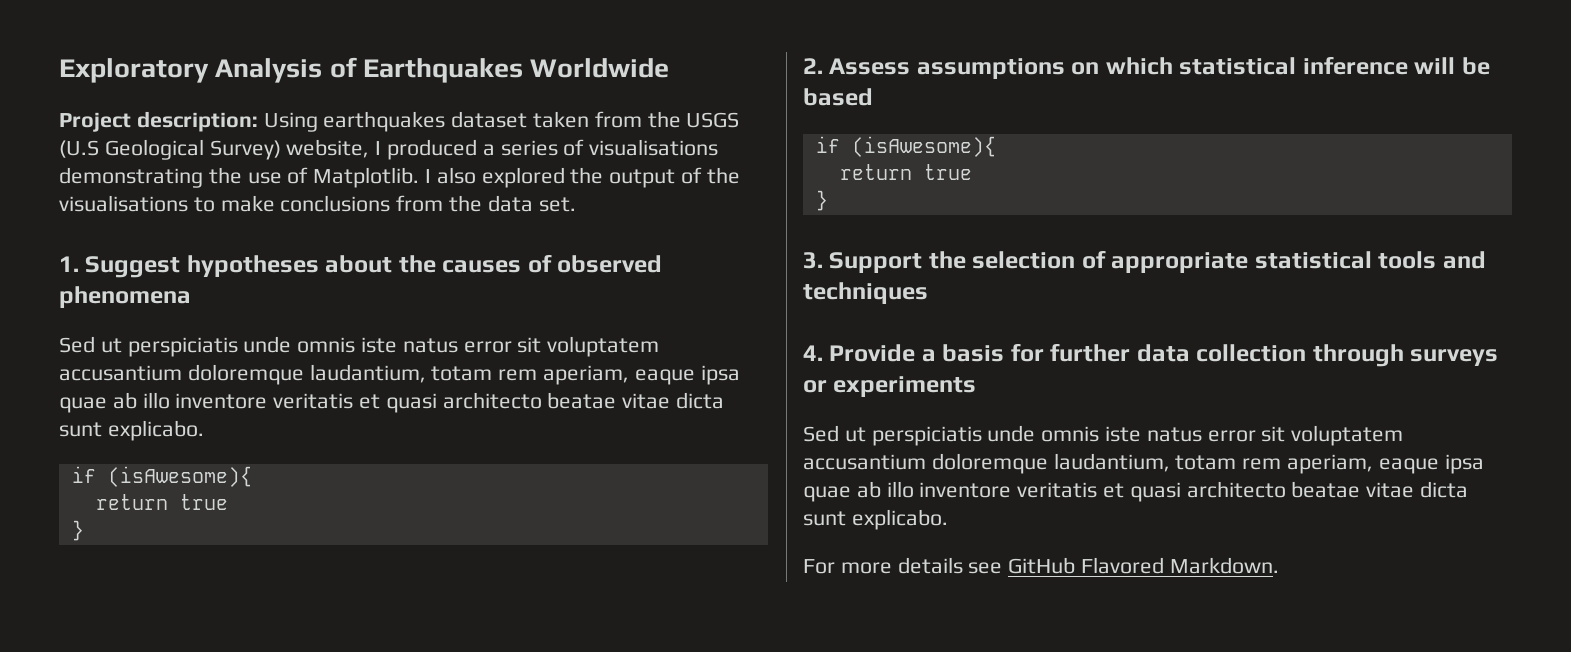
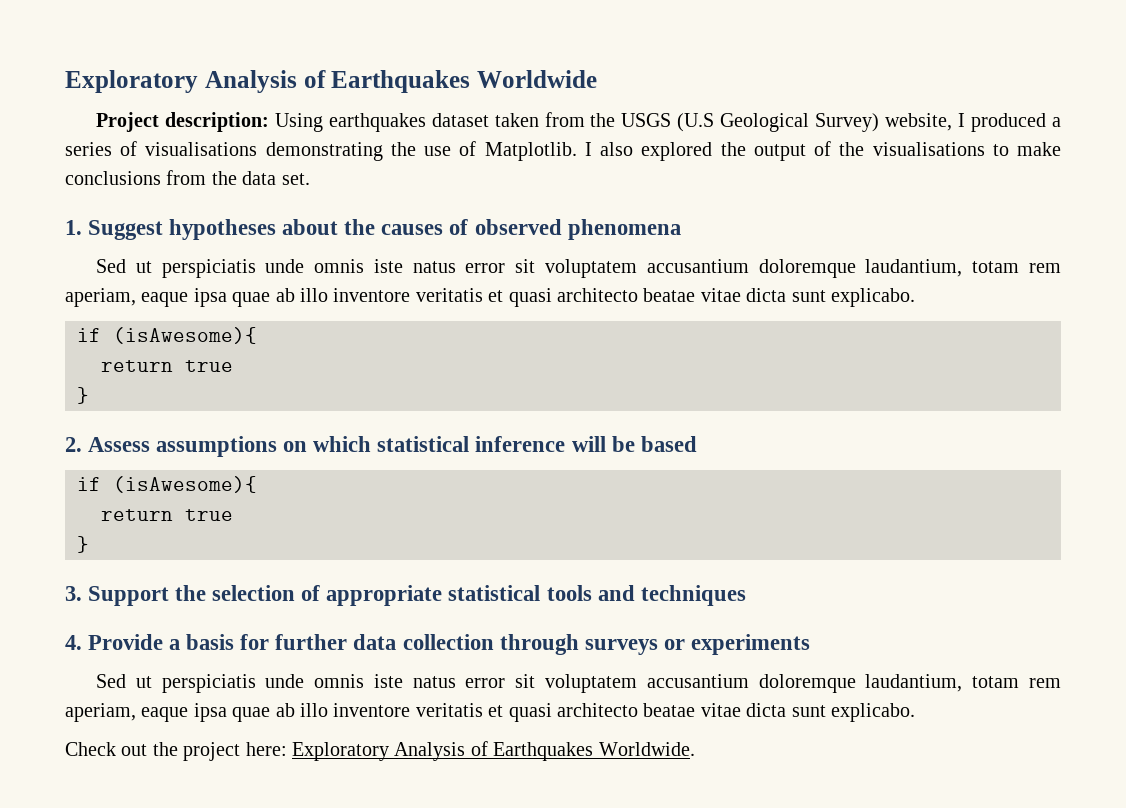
[803,557,1279,574] For more details see GitHub Flavored Markdown. -> [65,741,695,761] Check out the project here: Exploratory Analysis of Earthquakes Worldwide.

